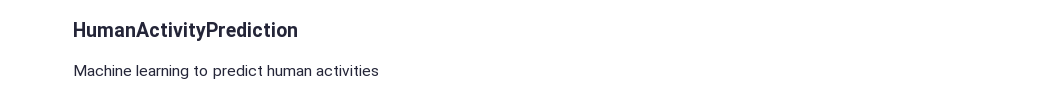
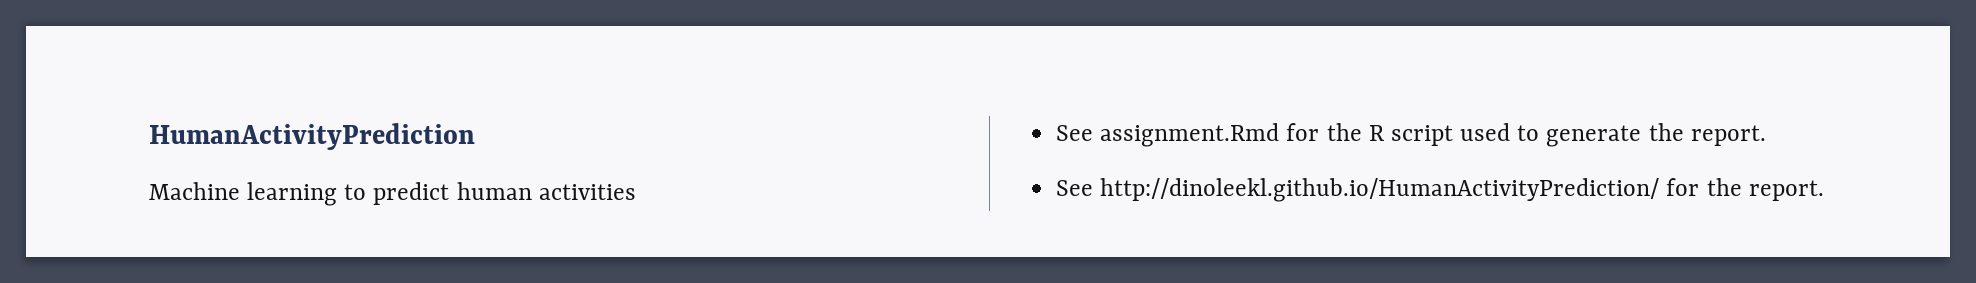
(379, 70) none -> [1056,123,1766,147] [1056,178,1824,202] // See assignment.Rmd for the R script used to generate the report. // See http://dinoleekl.github.io/HumanActivityPrediction/ for the report.

